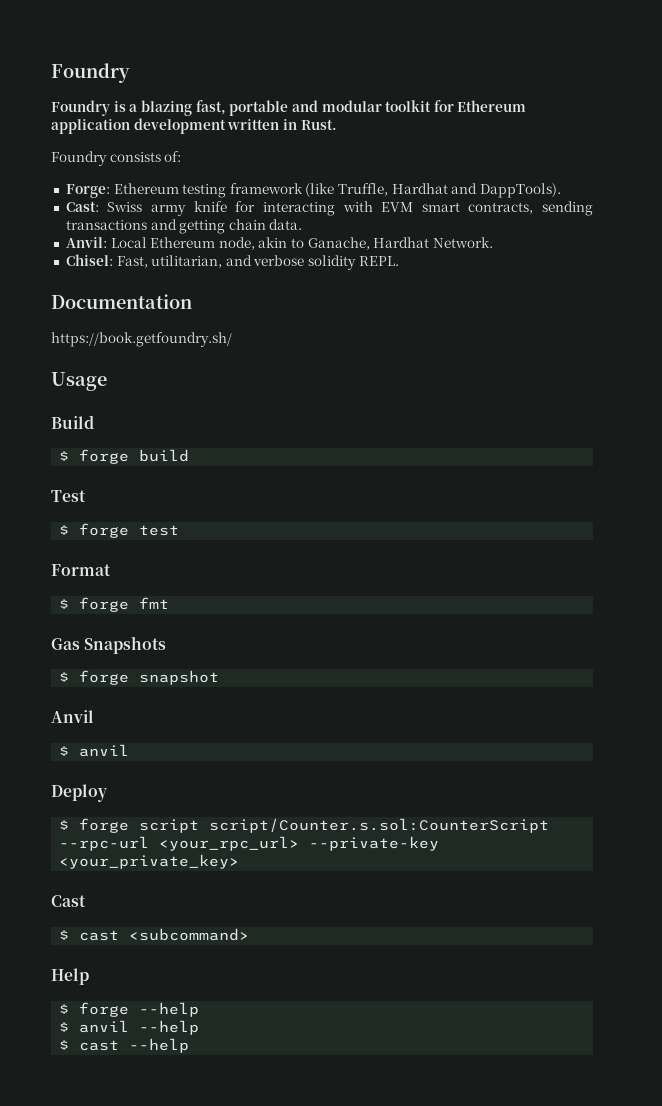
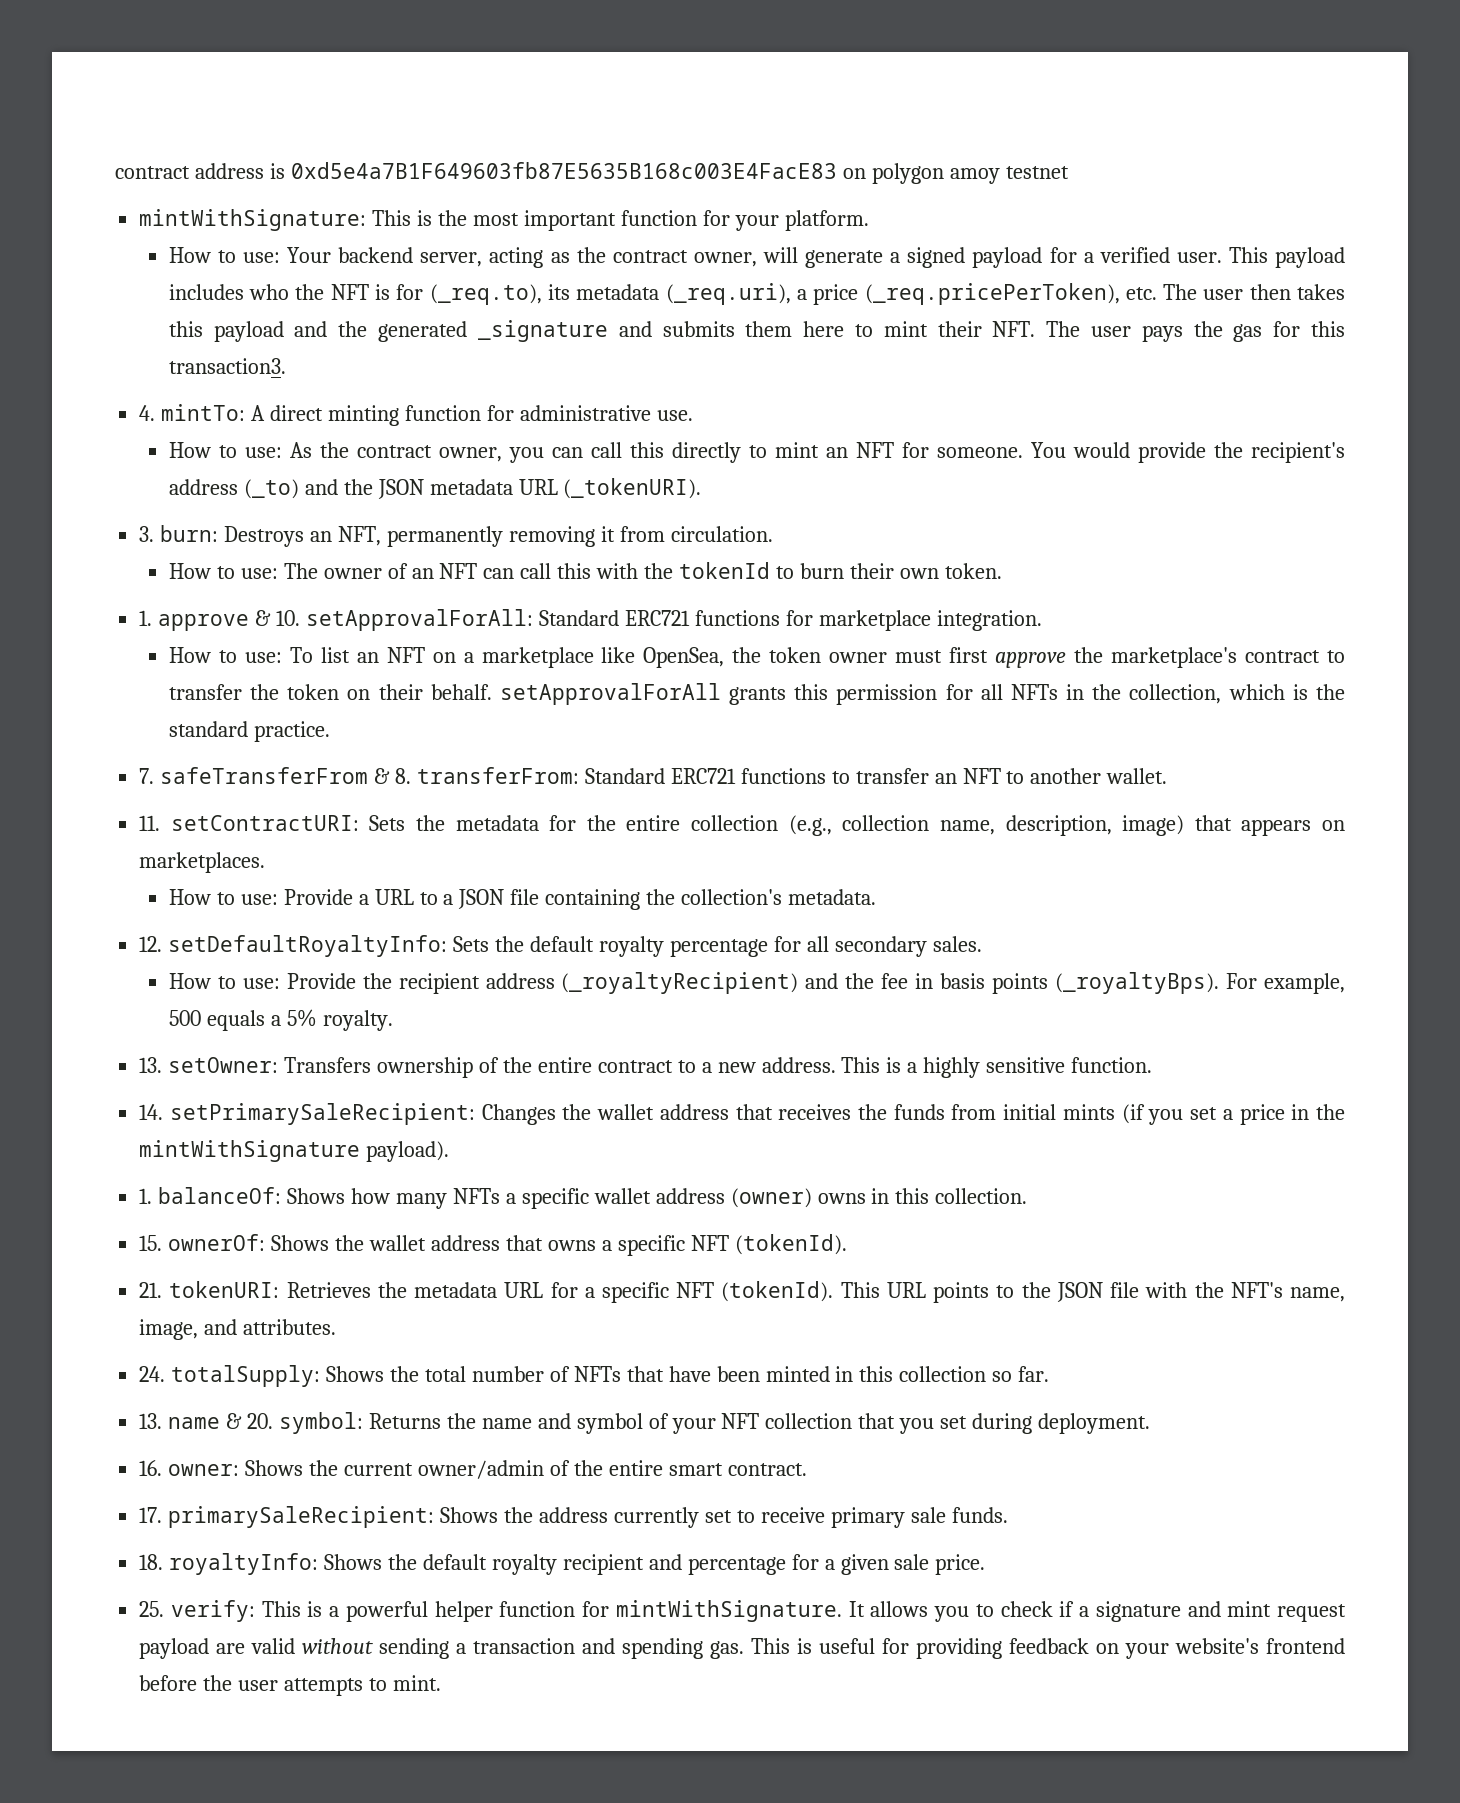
[51,63,130,83] [51,100,527,116] [51,118,337,134] [51,151,182,166] [65,183,562,198] [65,201,593,216] [65,219,303,234] [65,237,494,250] [65,254,399,270] [51,294,192,309] [51,332,232,347] [51,372,107,391] [51,415,94,429] [59,449,190,464] [51,490,86,502] [59,523,180,538] [51,564,111,576] [59,597,170,612] [51,636,167,654] [59,670,220,685] [51,710,94,723] [59,744,130,757] [51,784,107,802] [59,818,550,833] [59,836,440,851] [59,854,240,869] [51,895,86,907] [59,928,250,941] [51,968,89,985] [59,1002,200,1017] [59,1020,200,1035] [59,1038,190,1053] Foundry // Foundry is a blazing fast, portable and modular toolkit for Ethereum application development written in Rust. // Foundry consists of: // Forge: Ethereum testing framework (like Truffle, Hardhat and DappTools). // Cast: Swiss army knife for interacting with EVM smart contracts, sending transactions and getting chain data. // Anvil: Local Ethereum node, akin to Ganache, Hardhat Network. // Chisel: Fast, utilitarian, and verbose solidity REPL. // Documentation // https://book.getfoundry.sh/ // Usage // Build // $ forge build // Test // $ forge test // Format // $ forge fmt // Gas Snapshots // $ forge snapshot // Anvil // $ anvil // Deploy // $ forge script script/Counter.s.sol:CounterScript --rpc-url <your_rpc_url> --private-key <your_private_key> // Cast // $ cast <subcommand> // Help // $ forge --help // $ anvil --help // $ cast --help -> [115,162,1069,184] [139,209,869,231] [168,247,1346,268] [168,283,1346,305] [168,320,1345,342] [168,358,286,374] [139,404,693,426] [168,442,1346,463] [168,478,702,499] [139,525,773,547] [168,562,1002,579] [139,609,1042,631] [168,647,1346,668] [168,683,1346,705] [168,721,330,742] [139,767,1168,784] [139,815,1345,836] [139,852,266,873] [168,889,877,910] [139,935,982,957] [168,972,1345,994] [168,1009,393,1031] [139,1057,1153,1078] [139,1103,1345,1125] [139,1140,450,1162] [139,1187,1028,1209] [139,1234,847,1256] [139,1281,1345,1303] [139,1319,337,1340] [139,1365,1050,1387] [139,1412,1151,1434] [139,1460,807,1479] [139,1506,1008,1528] [139,1553,986,1575] [139,1600,1347,1622] [139,1638,1345,1659] [139,1675,441,1696] contract address is 0xd5e4a7B1F649603fb87E5635B168c003E4FacE83 on polygon amoy testnet // mintWithSignature: This is the most important function for your platform. // How to use: Your backend server, acting as the contract owner, will generate a signed payload for a verified user. This payload includes who the NFT is for (_req.to), its metadata (_req.uri), a price (_req.pricePerToken), etc. The user then takes this payload and the generated _signature and submits them here to mint their NFT. The user pays the gas for this transaction3. // 4. mintTo: A direct minting function for administrative use. // How to use: As the contract owner, you can call this directly to mint an NFT for someone. You would provide the recipient's address (_to) and the JSON metadata URL (_tokenURI). // 3. burn: Destroys an NFT, permanently removing it from circulation. // How to use: The owner of an NFT can call this with the tokenId to burn their own token. // 1. approve & 10. setApprovalForAll: Standard ERC721 functions for marketplace integration. // How to use: To list an NFT on a marketplace like OpenSea, the token owner must first approve the marketplace's contract to transfer the token on their behalf. setApprovalForAll grants this permission for all NFTs in the collection, which is the standard practice. // 7. safeTransferFrom & 8. transferFrom: Standard ERC721 functions to transfer an NFT to another wallet. // 11. setContractURI: Sets the metadata for the entire collection (e.g., collection name, description, image) that appears on marketplaces. // How to use: Provide a URL to a JSON file containing the collection's metadata. // 12. setDefaultRoyaltyInfo: Sets the default royalty percentage for all secondary sales. // How to use: Provide the recipient address (_royaltyRecipient) and the fee in basis points (_royaltyBps). For example, 500 equals a 5% royalty. // 13. setOwner: Transfers ownership of the entire contract to a new address. This is a highly sensitive function. // 14. setPrimarySaleRecipient: Changes the wallet address that receives the funds from initial mints (if you set a price in the mintWithSignature payload). // 1. balanceOf: Shows how many NFTs a specific wallet address (owner) owns in this collection. // 15. ownerOf: Shows the wallet address that owns a specific NFT (tokenId). // 21. tokenURI: Retrieves the metadata URL for a specific NFT (tokenId). This URL points to the JSON file with the NFT's name, image, and attributes. // 24. totalSupply: Shows the total number of NFTs that have been minted in this collection so far. // 13. name & 20. symbol: Returns the name and symbol of your NFT collection that you set during deployment. // 16. owner: Shows the current owner/admin of the entire smart contract. // 17. primarySaleRecipient: Shows the address currently set to receive primary sale funds. // 18. royaltyInfo: Shows the default royalty recipient and percentage for a given sale price. // 25. verify: This is a powerful helper function for mintWithSignature. It allows you to check if a signature and mint request payload are valid without sending a transaction and spending gas. This is useful for providing feedback on your website's frontend before the user attempts to mint.

